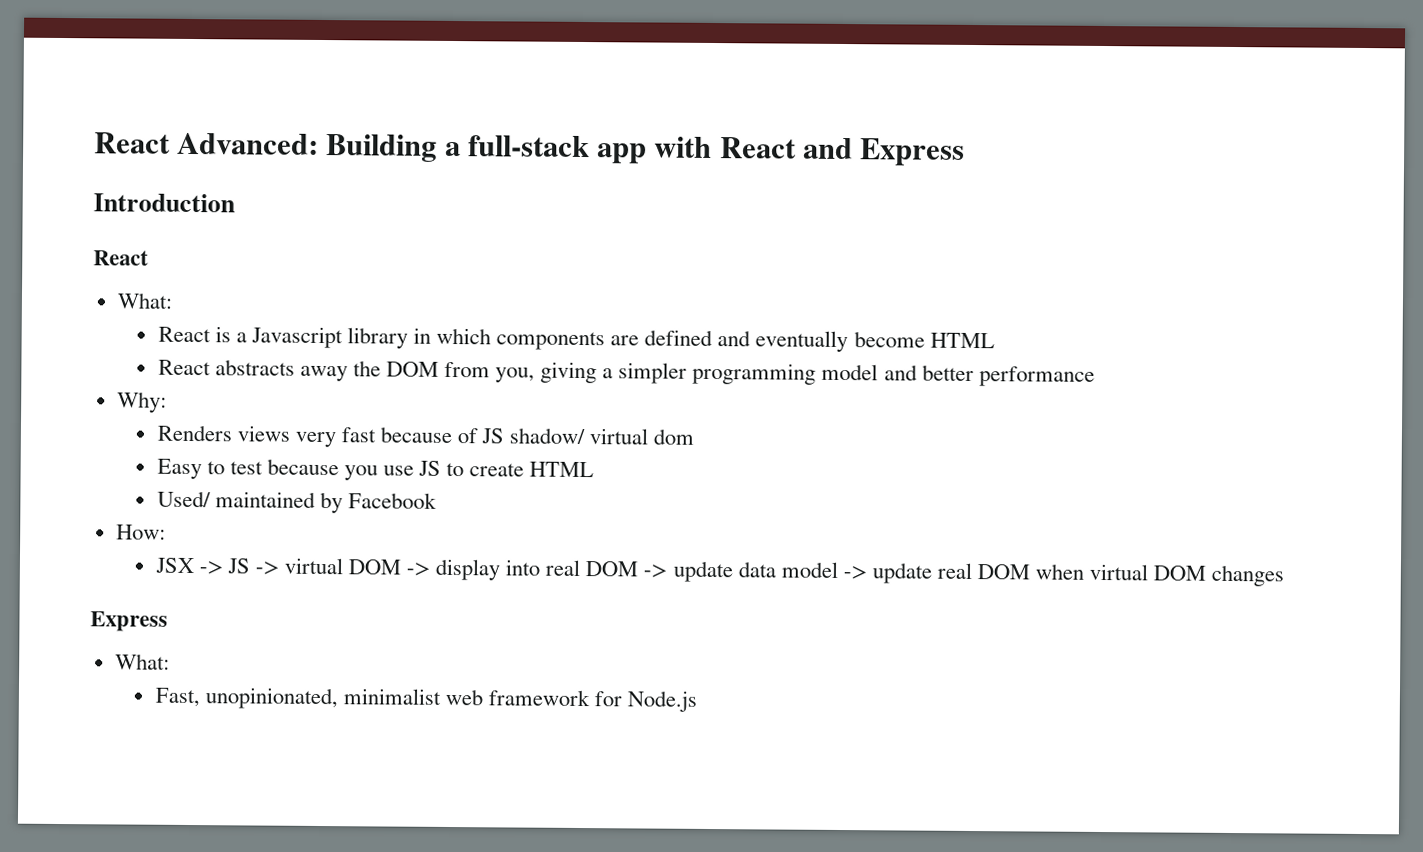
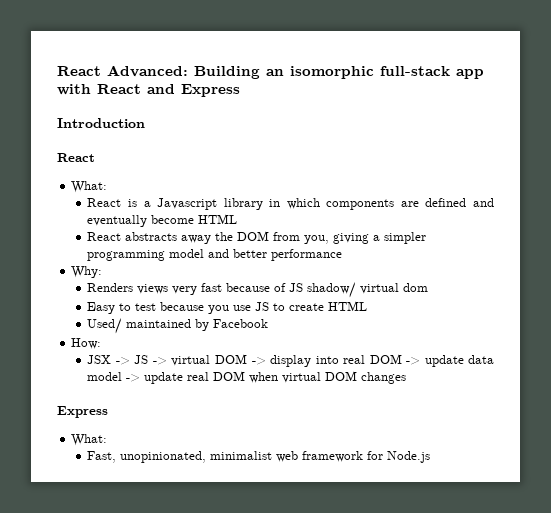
[444,141,461,157] a -> [266,66,374,79] an isomorphic

